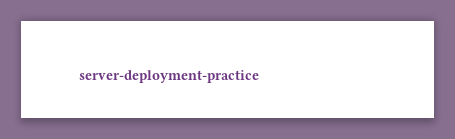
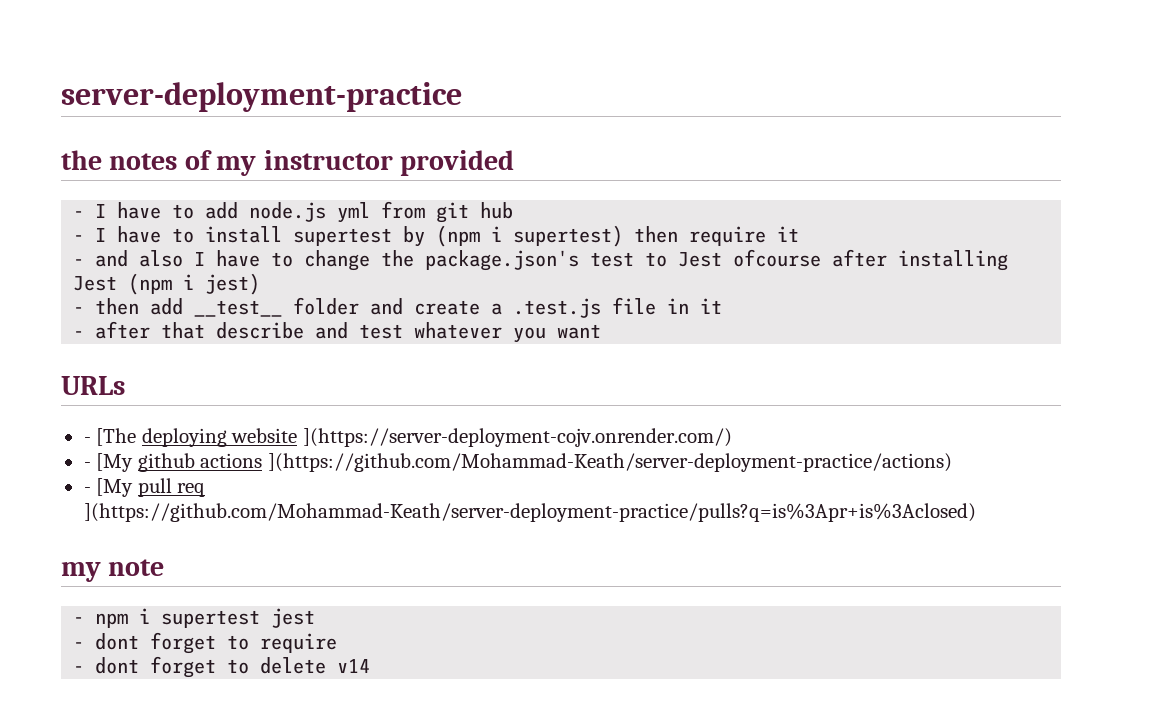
(259, 76) none -> [61,150,515,176] [73,201,514,223] [73,225,800,247] [73,249,1009,271] [73,273,261,295] [73,297,723,318] [73,321,602,343] [61,376,125,395] [83,428,732,447] [83,453,952,472] [83,478,206,497] [83,503,976,522] [61,559,165,582] [73,608,316,628] [73,632,338,654] [73,656,371,678] // the notes of my instructor provided // - I have to add node.js yml from git hub // - I have to install supertest by (npm i supertest) then require it // - and also I have to change the package.json's test to Jest ofcourse after installing Jest (npm i jest) // - then add __test__ folder and create a .test.js file in it // - after that describe and test whatever you want // URLs // - [The deploying website ](https://server-deployment-cojv.onrender.com/) // - [My github actions ](https://github.com/Mohammad-Keath/server-deployment-practice/actions) // - [My pull req ](https://github.com/Mohammad-Keath/server-deployment-practice/pulls?q=is%3Apr+is%3Aclosed) // my note // - npm i supertest jest // - dont forget to require // - dont forget to delete v14

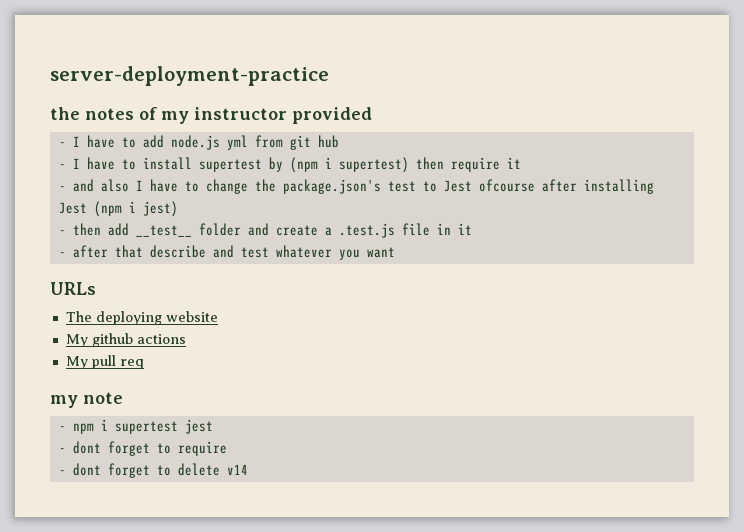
[83,428,137,446] - [The -> [65,311,92,322] The
[302,428,732,447] [83,453,134,472] ](https://server-deployment-cojv.onrender.com/) // - [My -> [65,334,88,347] // My
[267,453,952,472] [83,478,134,497] ](https://github.com/Mohammad-Keath/server-deployment-practice/actions) // - [My -> [65,356,88,369] // My
[83,503,976,522] ](https://github.com/Mohammad-Keath/server-deployment-practice/pulls?q=is%3Apr+is%3Aclosed) -> (144, 364) none

